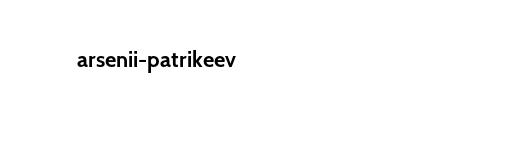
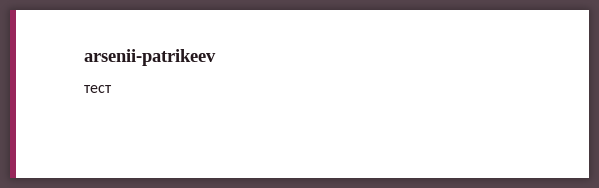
(236, 61) none -> [84,85,112,93] // тест

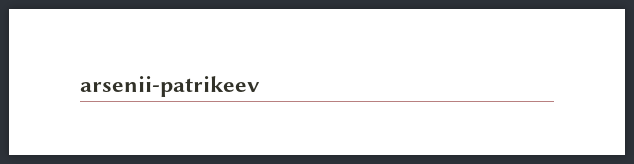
[84,85,112,93] // тест -> (260, 86) none

